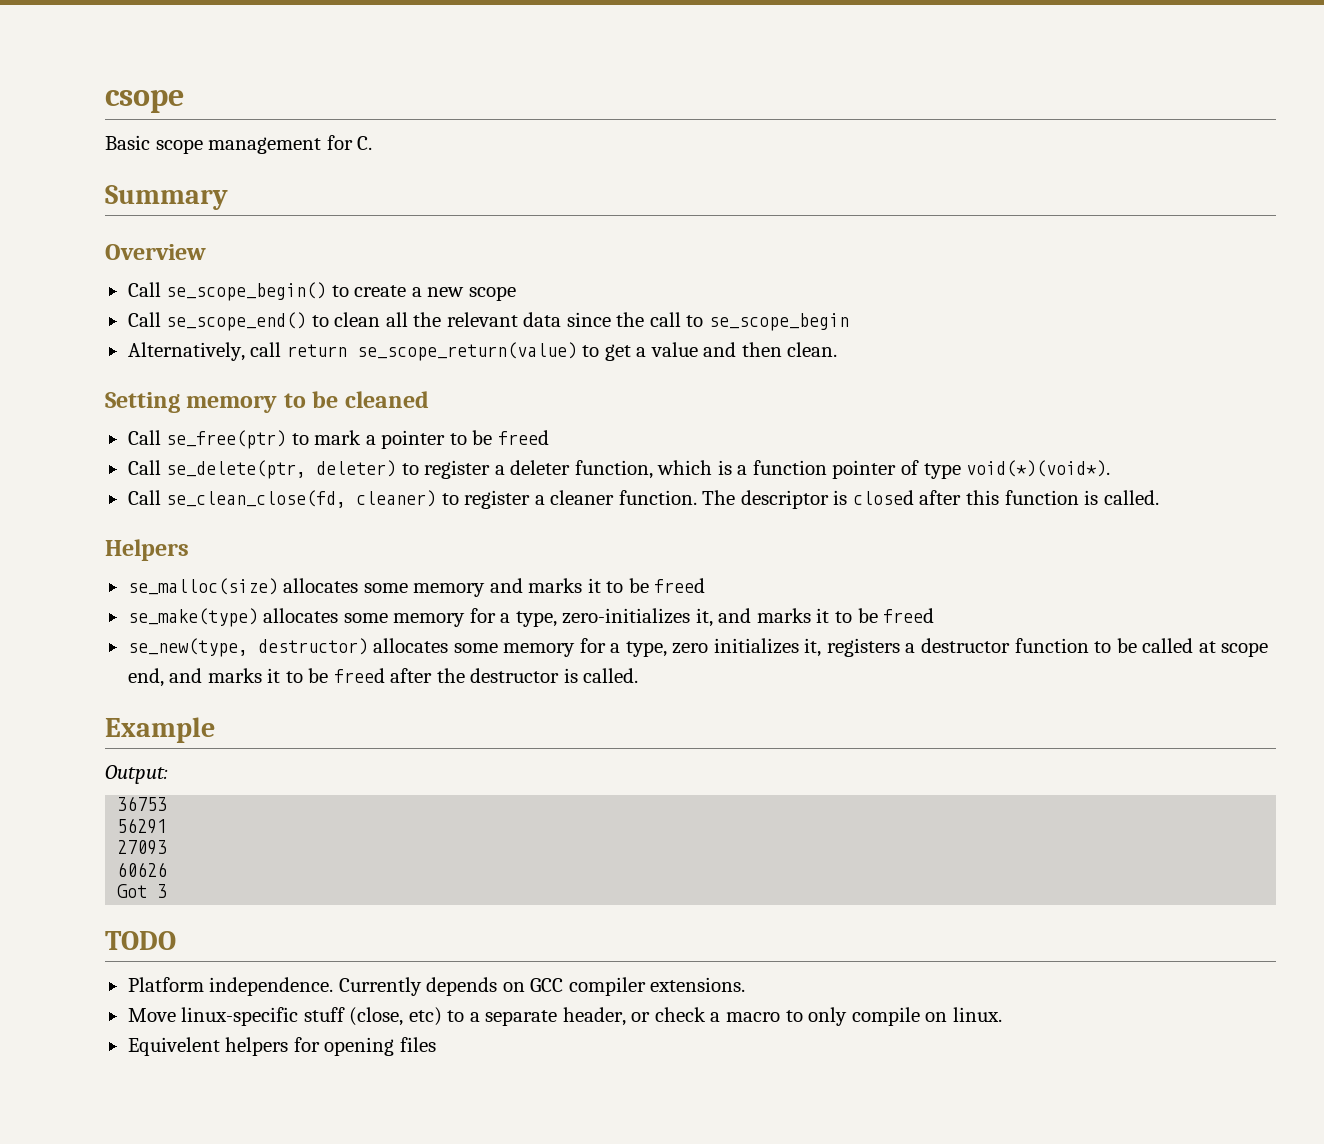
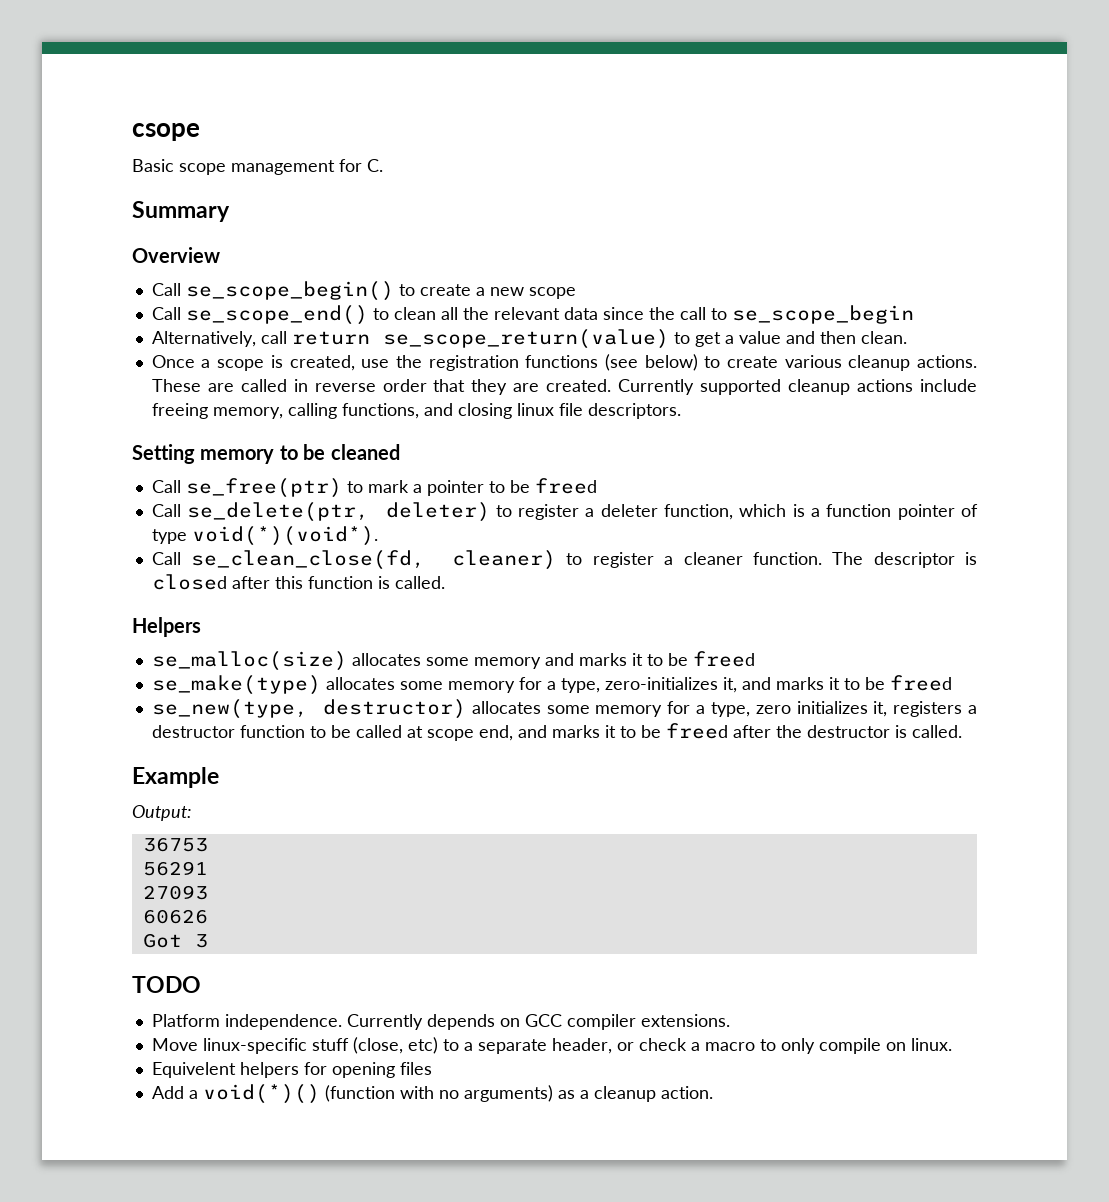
(838, 349) none -> [151,354,977,371] [151,379,977,395] [151,403,681,419] // Once a scope is created, use the registration functions (see below) to create various cleanup actions. These are called in reverse order that they are created. Currently supported cleanup actions include freeing memory, calling functions, and closing linux file descriptors.
(436, 1044) none -> [151,1084,713,1104] // Add a void(*)() (function with no arguments) as a cleanup action.

